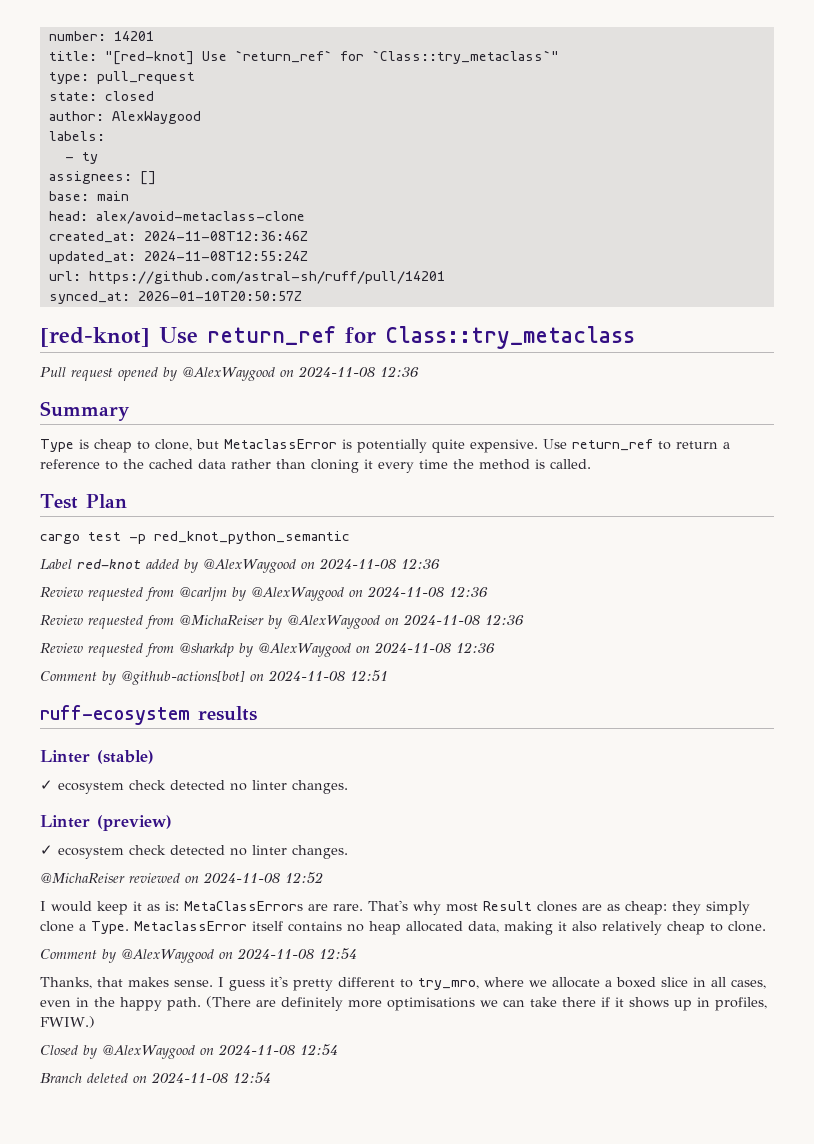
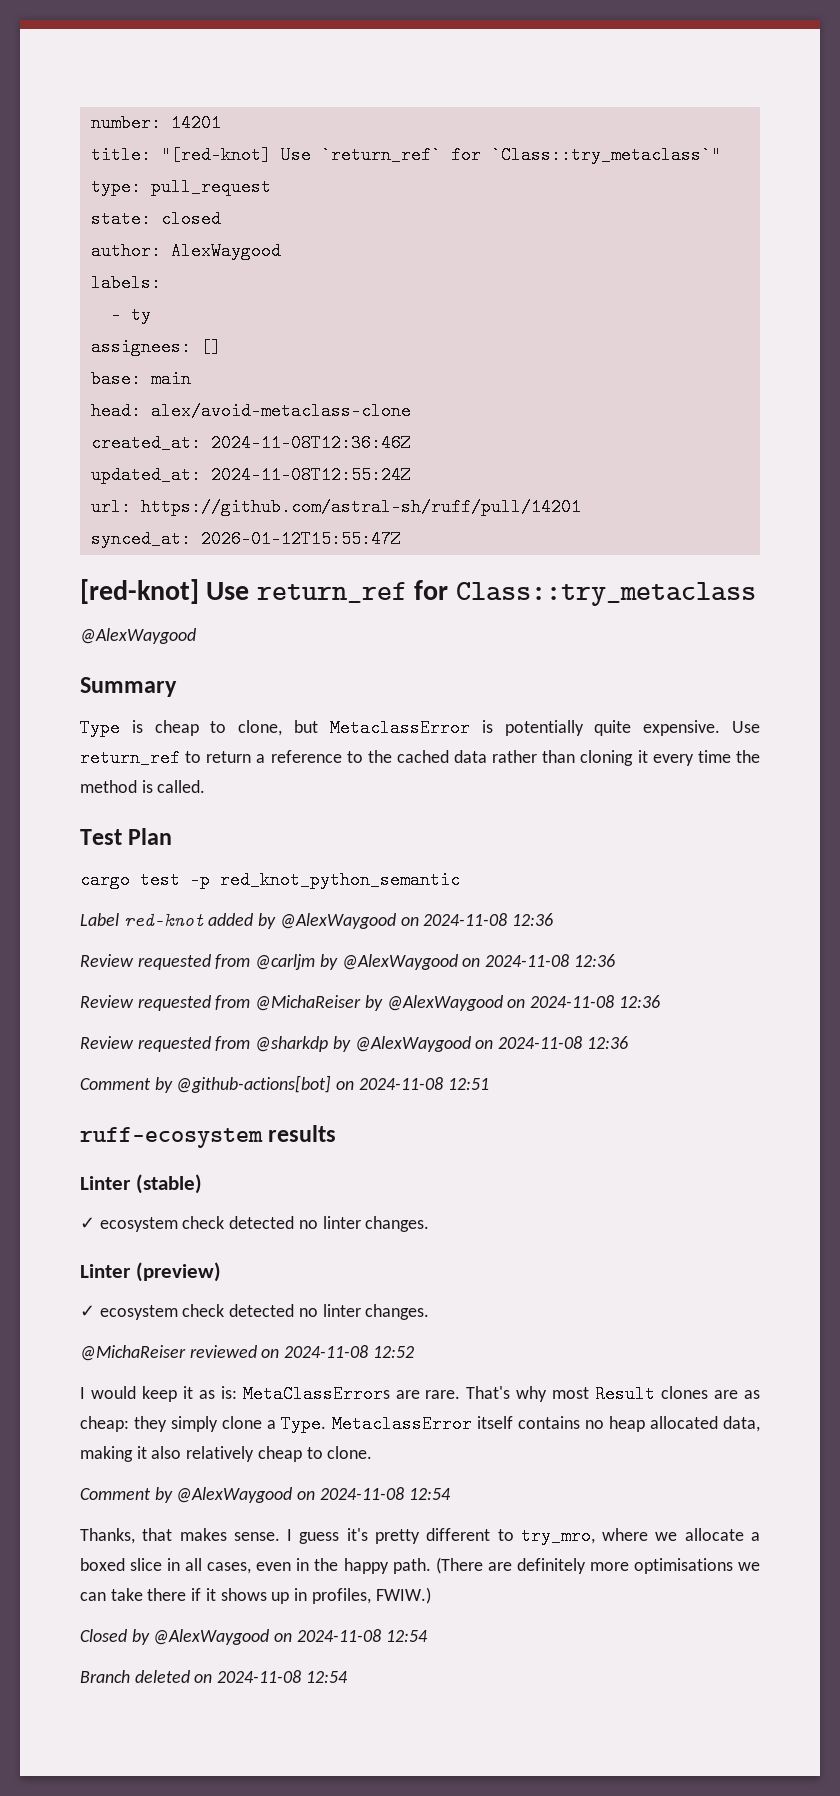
[137,291,302,301] 2026-01-10T20:50:57Z -> [200,530,401,548] 2026-01-12T15:55:47Z
[40,366,419,381] Pull request opened by @AlexWaygood on 2024-11-08 12:36 -> [80,628,196,644] @AlexWaygood

